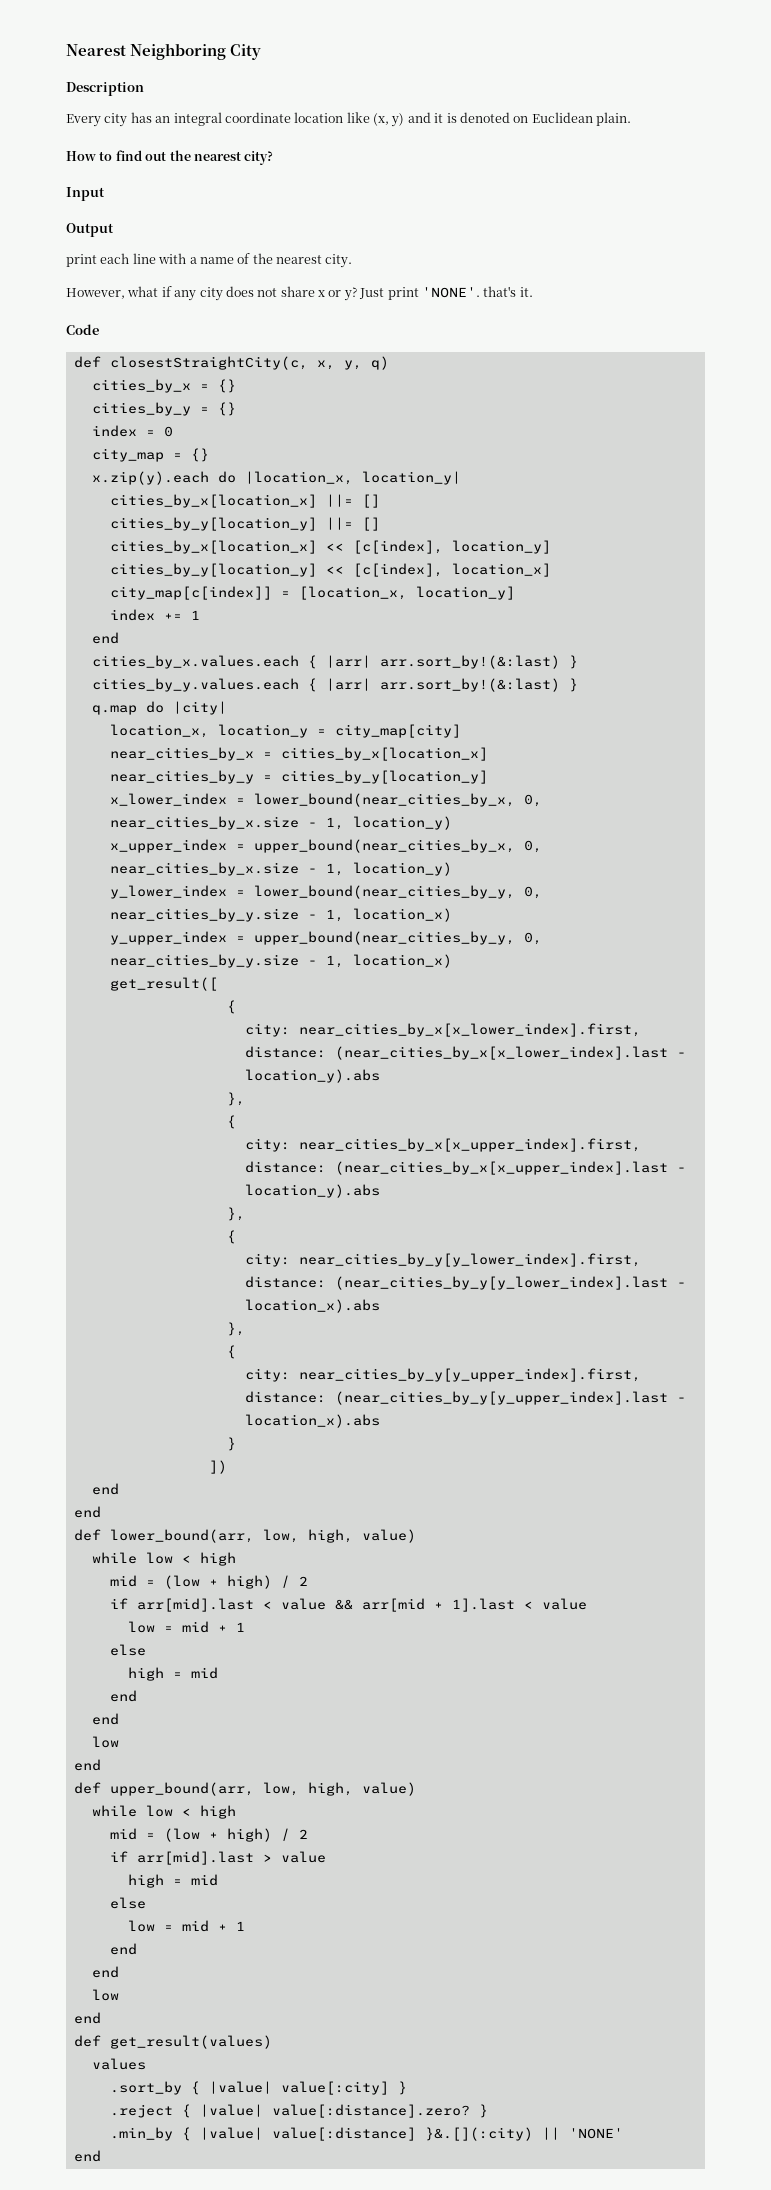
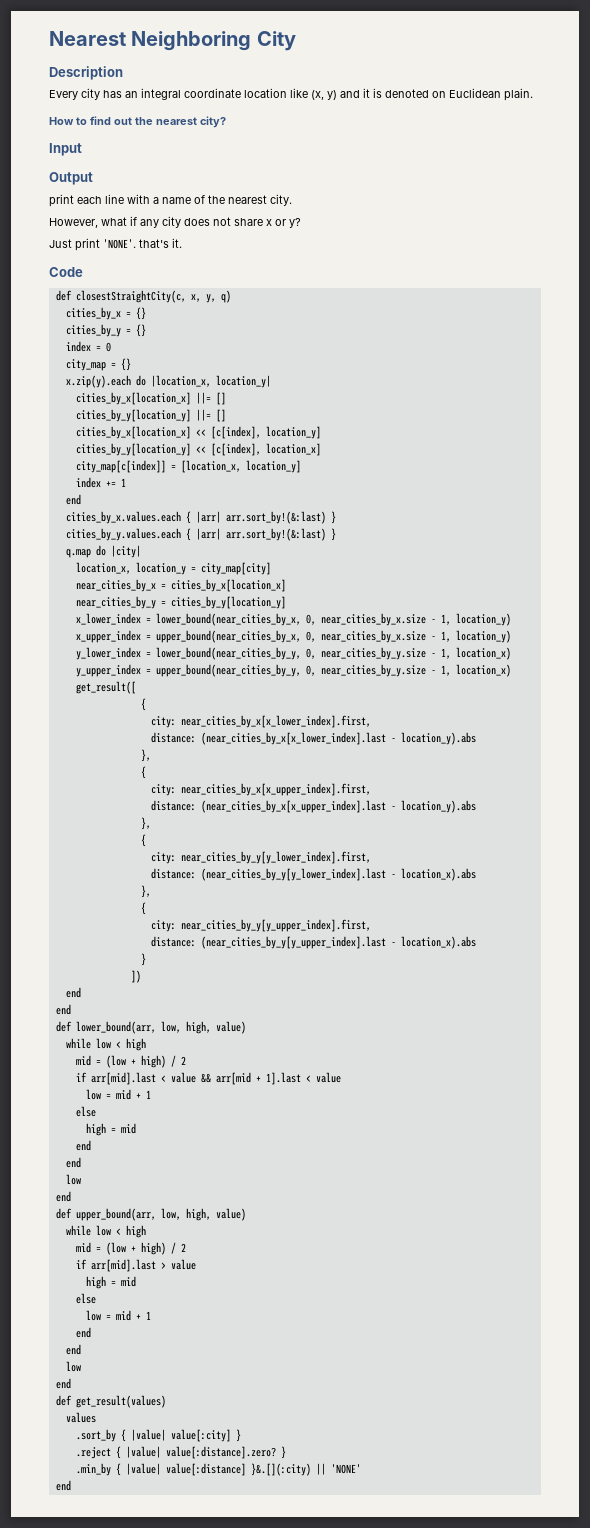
(357, 294) none -> (301, 223) //

